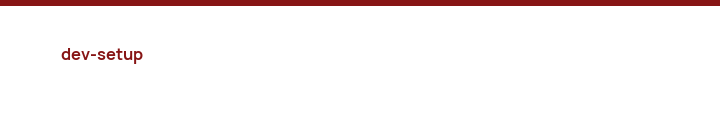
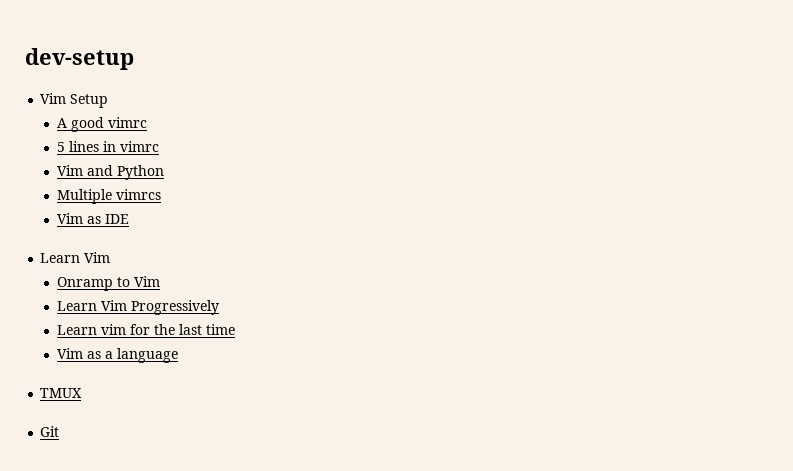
(143, 56) none -> [40,93,109,108] [56,117,147,132] [56,141,159,152] [56,165,164,180] [56,189,161,204] [56,213,129,224] [40,252,111,263] [56,276,160,291] [56,300,219,315] [56,324,235,335] [56,348,178,363] [40,388,83,398] [40,426,60,437] // Vim Setup // A good vimrc // 5 lines in vimrc // Vim and Python // Multiple vimrcs // Vim as IDE // Learn Vim // Onramp to Vim // Learn Vim Progressively // Learn vim for the last time // Vim as a language // TMUX // Git

